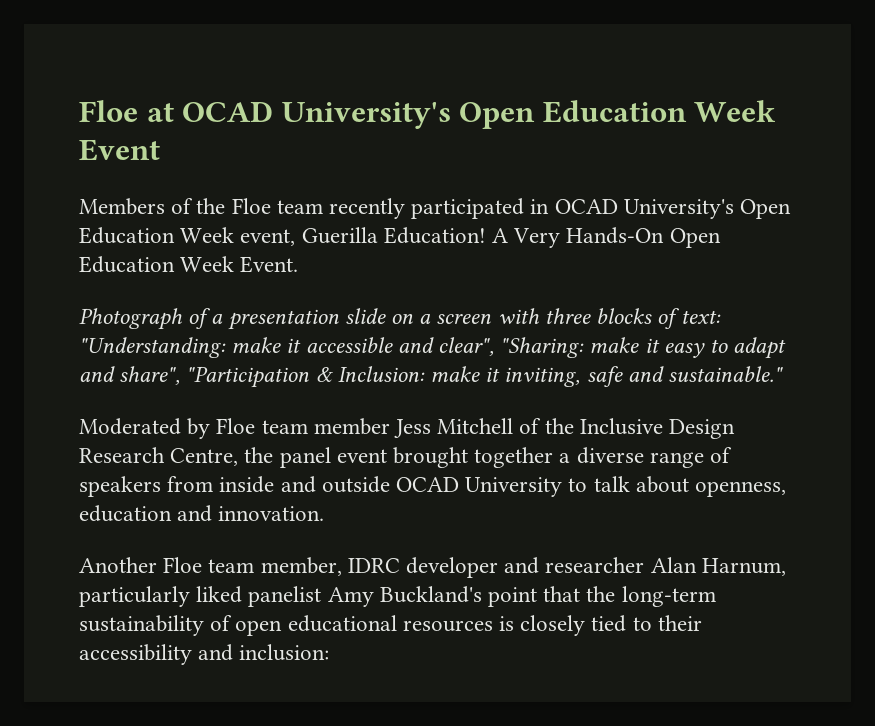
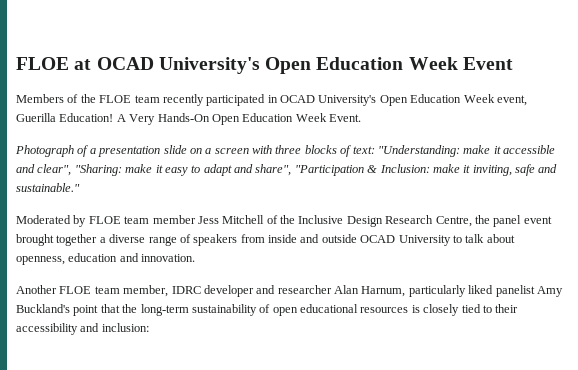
[79,100,138,122] Floe -> [16,57,69,70] FLOE
[231,198,271,214] Floe -> [99,95,132,103] FLOE
[216,418,256,434] Floe -> [88,216,121,224] FLOE
[163,557,203,573] Floe -> [59,286,92,294] FLOE

